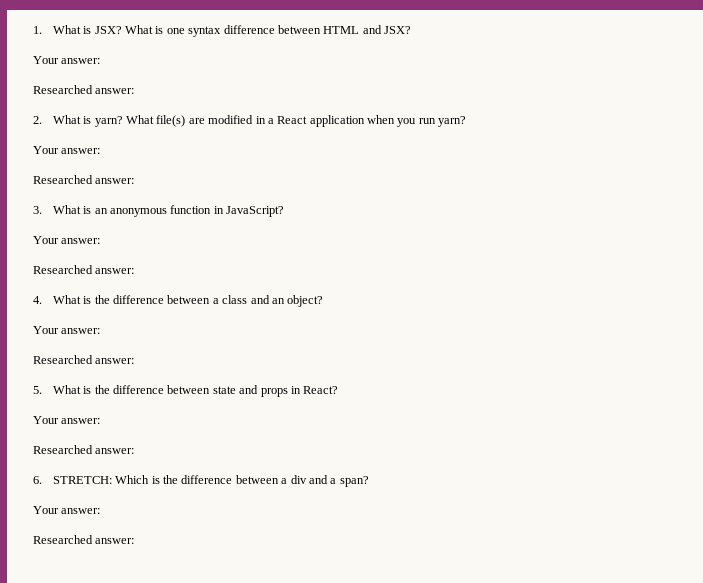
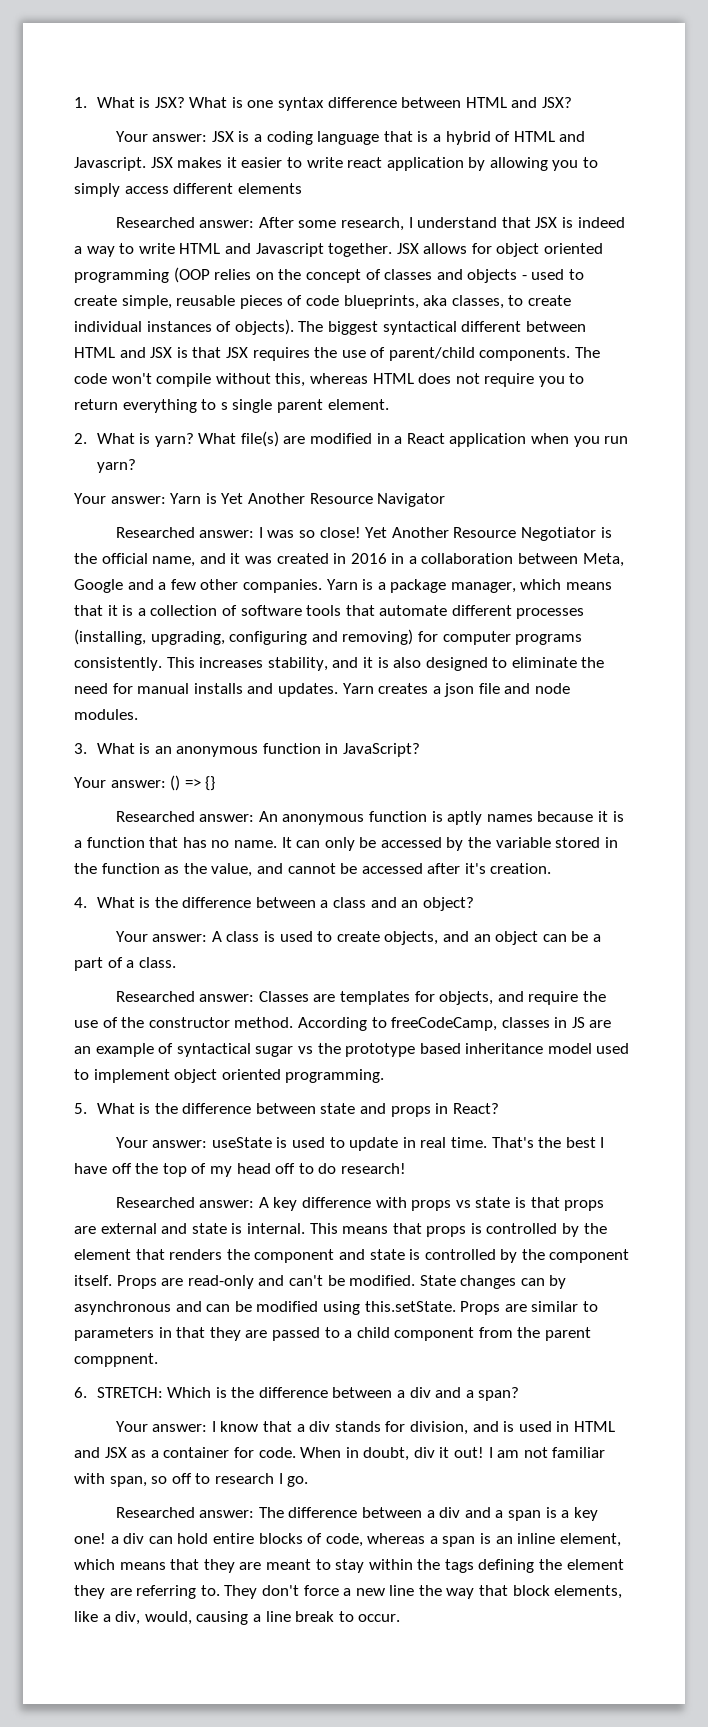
[33,85,135,94] // Researched answer: -> [211,131,586,145] [74,157,599,171] [74,183,302,197] [115,217,625,231] [74,243,604,257] [74,267,585,283] [74,295,571,309] [74,319,586,335] [74,347,601,361] [74,373,585,387] [74,399,389,413] JSX is a coding language that is a hybrid of HTML and Javascript. JSX makes it easier to write react application by allowing you to simply access different elements // Researched answer: After some research, I understand that JSX is indeed a way to write HTML and Javascript together. JSX allows for object oriented programming (OOP relies on the concept of classes and objects - used to create simple, reusable pieces of code blueprints, aka classes, to create individual instances of objects). The biggest syntactical different between HTML and JSX is that JSX requires the use of parent/child components. The code won't compile without this, whereas HTML does not require you to return everything to s single parent element.
[33,175,135,184] // Researched answer: -> [170,493,446,507] [115,527,612,541] [74,553,624,567] [74,579,613,593] [74,605,585,619] [74,629,583,645] [74,657,605,671] [74,683,571,697] [74,709,138,720] Yarn is Yet Another Resource Navigator // Researched answer: I was so close! Yet Another Resource Negotiator is the official name, and it was created in 2016 in a collaboration between Meta, Google and a few other companies. Yarn is a package manager, which means that it is a collection of software tools that automate different processes (installing, upgrading, configuring and removing) for computer programs consistently. This increases stability, and it is also designed to eliminate the need for manual installs and updates. Yarn creates a json file and node modules.
[33,265,135,274] // Researched answer: -> [170,775,216,791] [115,811,624,825] [74,837,618,851] [74,863,552,877] () => {} // Researched answer: An anonymous function is aptly names because it is a function that has no name. It can only be accessed by the variable stored in the function as the value, and cannot be accessed after it's creation.
[33,355,135,364] // Researched answer: -> [211,931,601,945] [74,957,176,971] [115,991,606,1005] [74,1017,612,1031] [74,1043,630,1057] [74,1069,385,1083] A class is used to create objects, and an object can be a part of a class. // Researched answer: Classes are templates for objects, and require the use of the constructor method. According to freeCodeCamp, classes in JS are an example of syntactical sugar vs the prototype based inheritance model used to implement object oriented programming.
[33,445,135,454] // Researched answer: -> [211,1137,605,1151] [74,1163,406,1177] [115,1197,605,1211] [74,1223,607,1237] [74,1249,630,1263] [74,1275,567,1289] [74,1301,598,1315] [74,1327,592,1341] [74,1353,158,1367] useState is used to update in real time. That's the best I have off the top of my head off to do research! // Researched answer: A key difference with props vs state is that props are external and state is internal. This means that props is controlled by the element that renders the component and state is controlled by the component itself. Props are read-only and can't be modified. State changes can by asynchronous and can be modified using this.setState. Props are similar to parameters in that they are passed to a child component from the parent comppnent.
[33,535,135,544] // Researched answer: -> [211,1421,615,1435] [74,1447,606,1461] [74,1473,309,1487] [115,1507,598,1521] [74,1533,621,1547] [74,1559,624,1573] [74,1585,623,1599] [74,1611,401,1625] I know that a div stands for division, and is used in HTML and JSX as a container for code. When in doubt, div it out! I am not familiar with span, so off to research I go. // Researched answer: The difference between a div and a span is a key one! a div can hold entire blocks of code, whereas a span is an inline element, which means that they are meant to stay within the tags defining the element they are referring to. They don't force a new line the way that block elements, like a div, would, causing a line break to occur.

